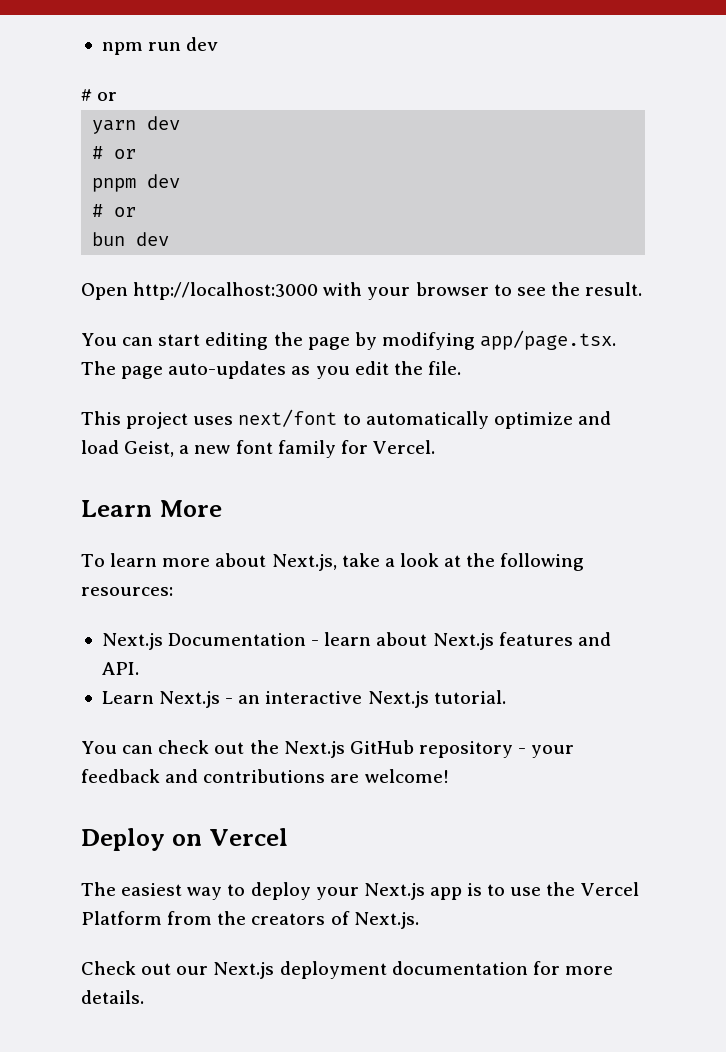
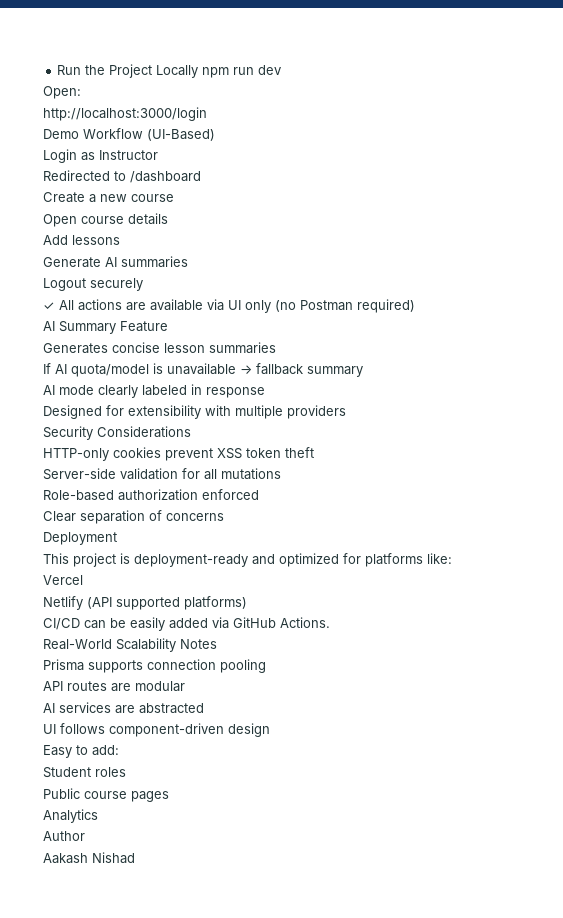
(101, 48) none -> [57,64,199,78] Run the Project Locally
[81,89,118,101] [92,116,181,134] [92,146,137,159] [92,174,181,192] [92,204,137,217] [92,232,170,246] [81,282,643,300] [81,330,617,350] [81,361,461,379] [81,409,611,429] [81,440,435,458] [81,500,222,517] [81,553,585,571] [81,587,173,596] [101,632,611,650] [101,662,139,675] [101,690,506,708] [81,740,575,758] [81,769,449,783] [81,828,288,851] [81,882,639,900] [81,911,419,929] [81,961,613,979] [81,990,144,1004] # or // yarn dev // # or // pnpm dev // # or // bun dev // Open http://localhost:3000 with your browser to see the result. // You can start editing the page by modifying app/page.tsx. The page auto-updates as you edit the file. // This project uses next/font to automatically optimize and load Geist, a new font family for Vercel. // Learn More // To learn more about Next.js, take a look at the following resources: // Next.js Documentation - learn about Next.js features and API. // Learn Next.js - an interactive Next.js tutorial. // You can check out the Next.js GitHub repository - your feedback and contributions are welcome! // Deploy on Vercel // The easiest way to deploy your Next.js app is to use the Vercel Platform from the creators of Next.js. // Check out our Next.js deployment documentation for more details. -> [43,86,81,99] [43,107,207,121] [43,128,215,141] [43,149,158,163] [43,170,201,183] [43,192,174,203] [43,213,168,227] [43,235,120,245] [43,256,188,268] [43,278,143,291] [43,299,415,313] [43,321,168,334] [43,342,276,354] [43,363,363,377] [43,384,265,398] [43,405,346,419] [43,426,191,440] [43,447,314,461] [43,468,281,480] [43,489,259,501] [43,510,224,524] [43,532,117,545] [43,553,452,567] [43,575,83,585] [43,596,247,610] [43,617,330,631] [43,638,217,652] [43,659,266,673] [43,681,185,692] [43,702,204,714] [43,723,270,737] [43,745,119,758] [43,767,126,778] [43,788,169,802] [43,809,98,823] [43,831,85,841] [43,852,135,864] Open: // http://localhost:3000/login // Demo Workflow (UI-Based) // Login as Instructor // Redirected to /dashboard // Create a new course // Open course details // Add lessons // Generate AI summaries // Logout securely // ✓ All actions are available via UI only (no Postman required) // AI Summary Feature // Generates concise lesson summaries // If AI quota/model is unavailable → fallback summary // AI mode clearly labeled in response // Designed for extensibility with multiple providers // Security Considerations // HTTP-only cookies prevent XSS token theft // Server-side validation for all mutations // Role-based authorization enforced // Clear separation of concerns // Deployment // This project is deployment-ready and optimized for platforms like: // Vercel // Netlify (API supported platforms) // CI/CD can be easily added via GitHub Actions. // Real-World Scalability Notes // Prisma supports connection pooling // API routes are modular // AI services are abstracted // UI follows component-driven design // Easy to add: // Student roles // Public course pages // Analytics // Author // Aakash Nishad

